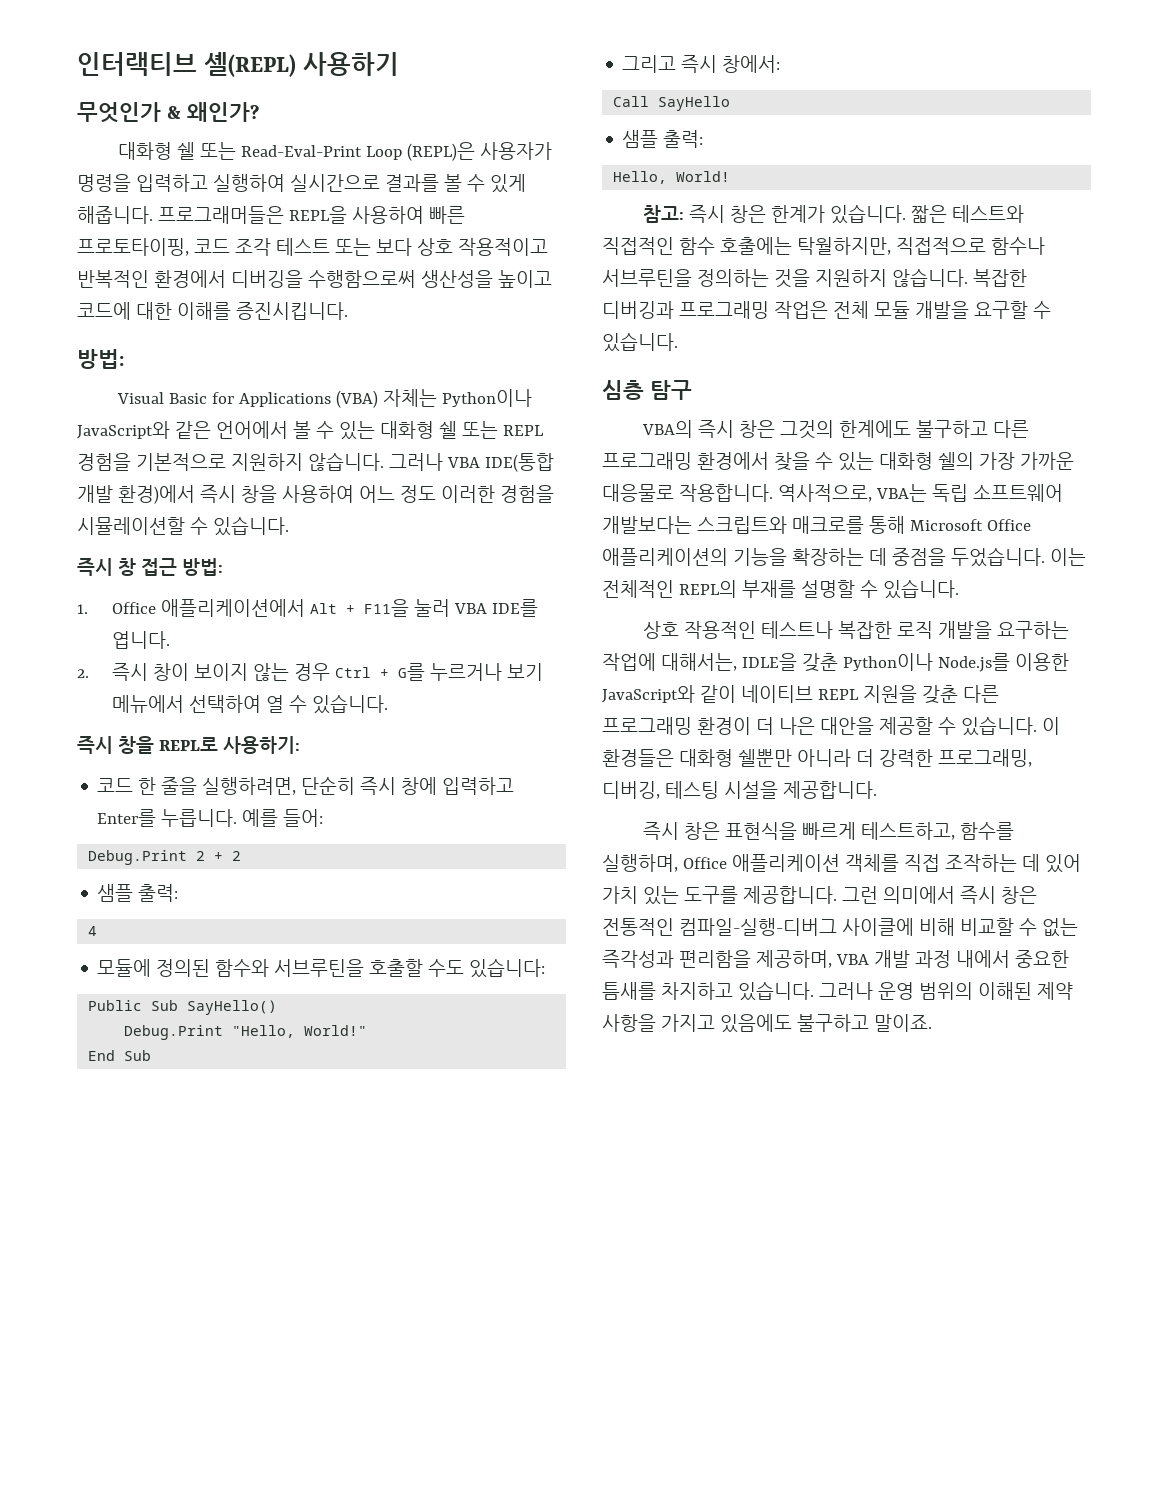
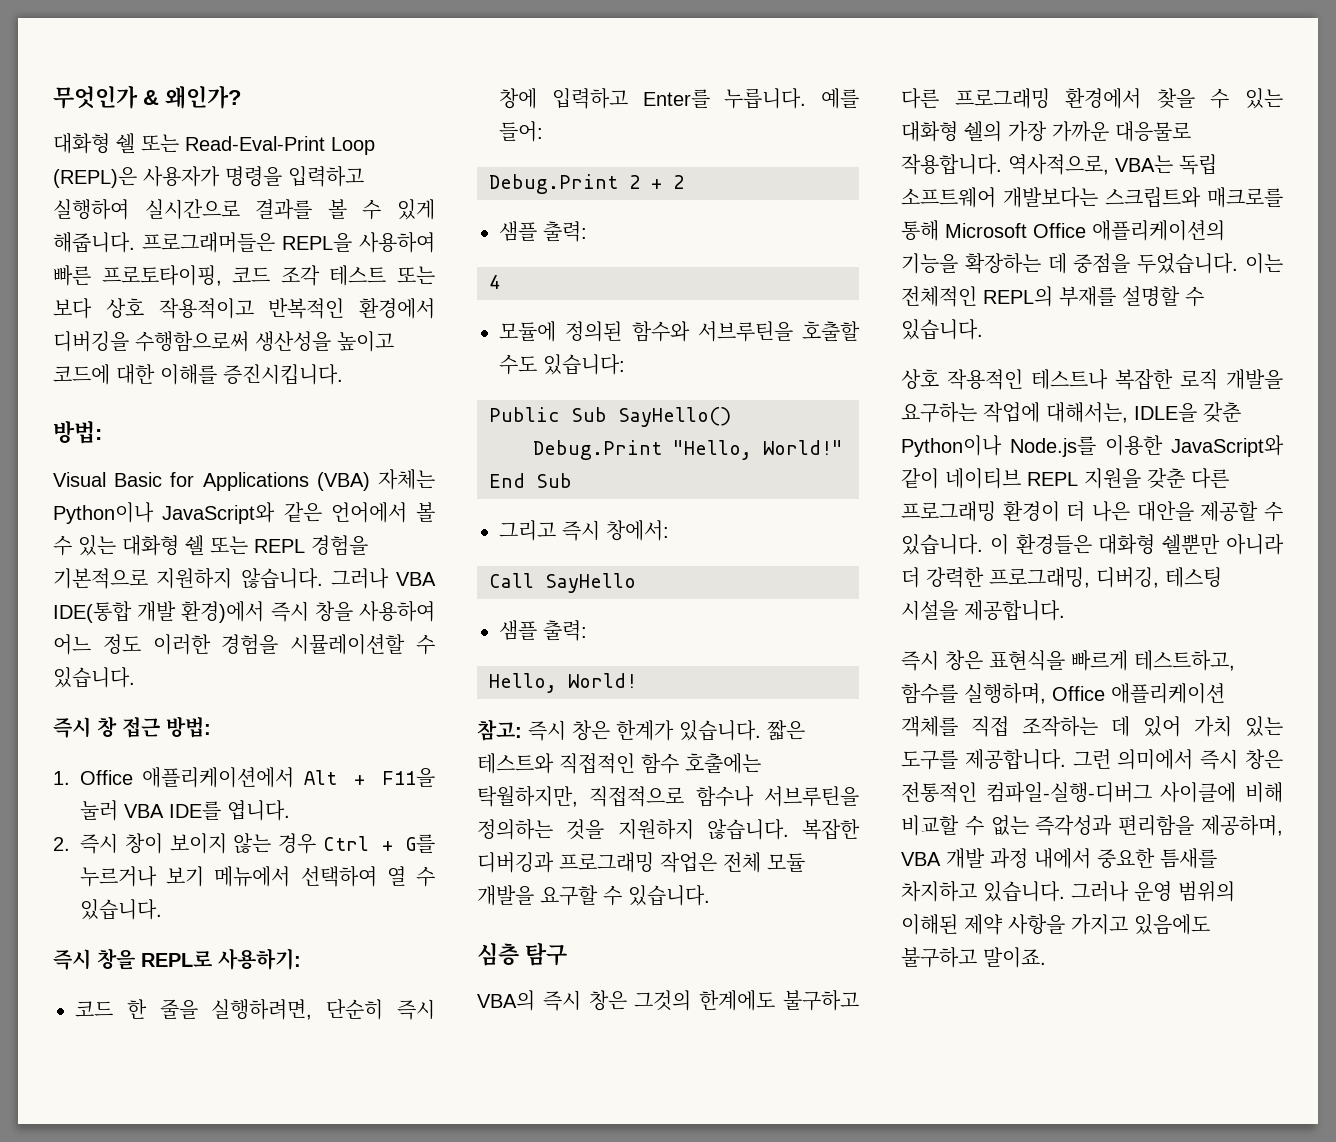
[77,52,399,77] 인터랙티브 셸(REPL) 사용하기 // -> (53, 97) none

